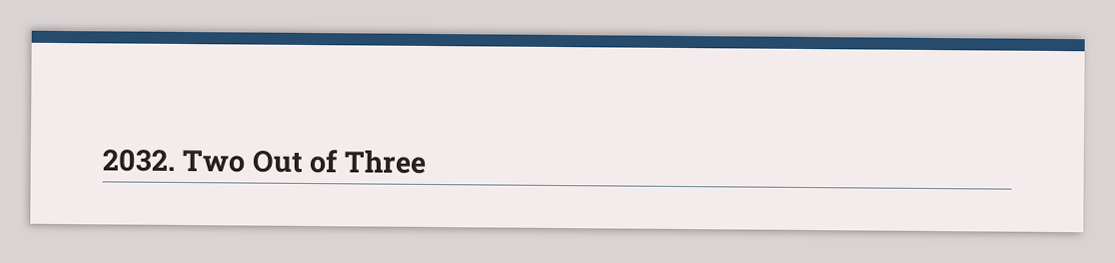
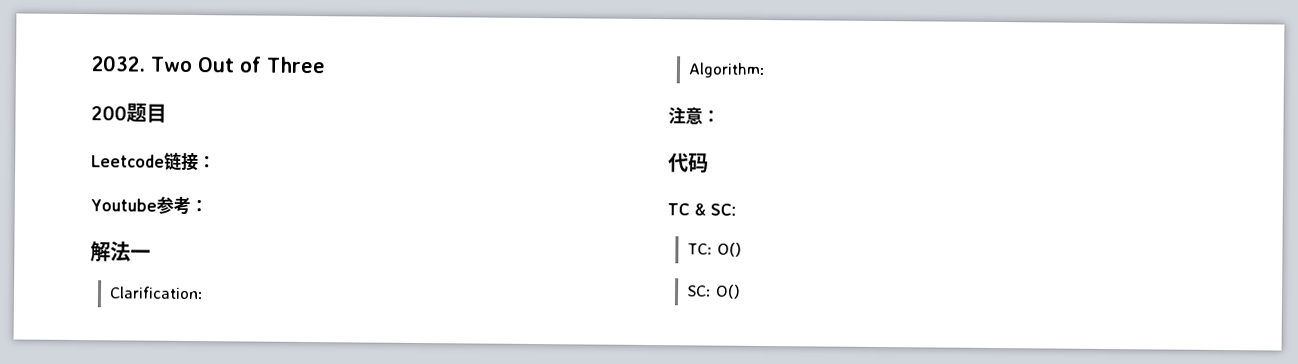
(427, 161) none -> [91,103,167,123] [91,151,216,172] [90,196,208,216] [90,241,151,263] [109,286,205,300] [688,62,767,79] [668,107,720,125] [668,152,709,174] [667,203,736,216] [687,242,743,257] [687,284,742,299] // 200题目 // Leetcode链接： // Youtube参考： // 解法一 // Clarification: // Algorithm: // 注意： // 代码 // TC & SC: // TC: O() // SC: O()

